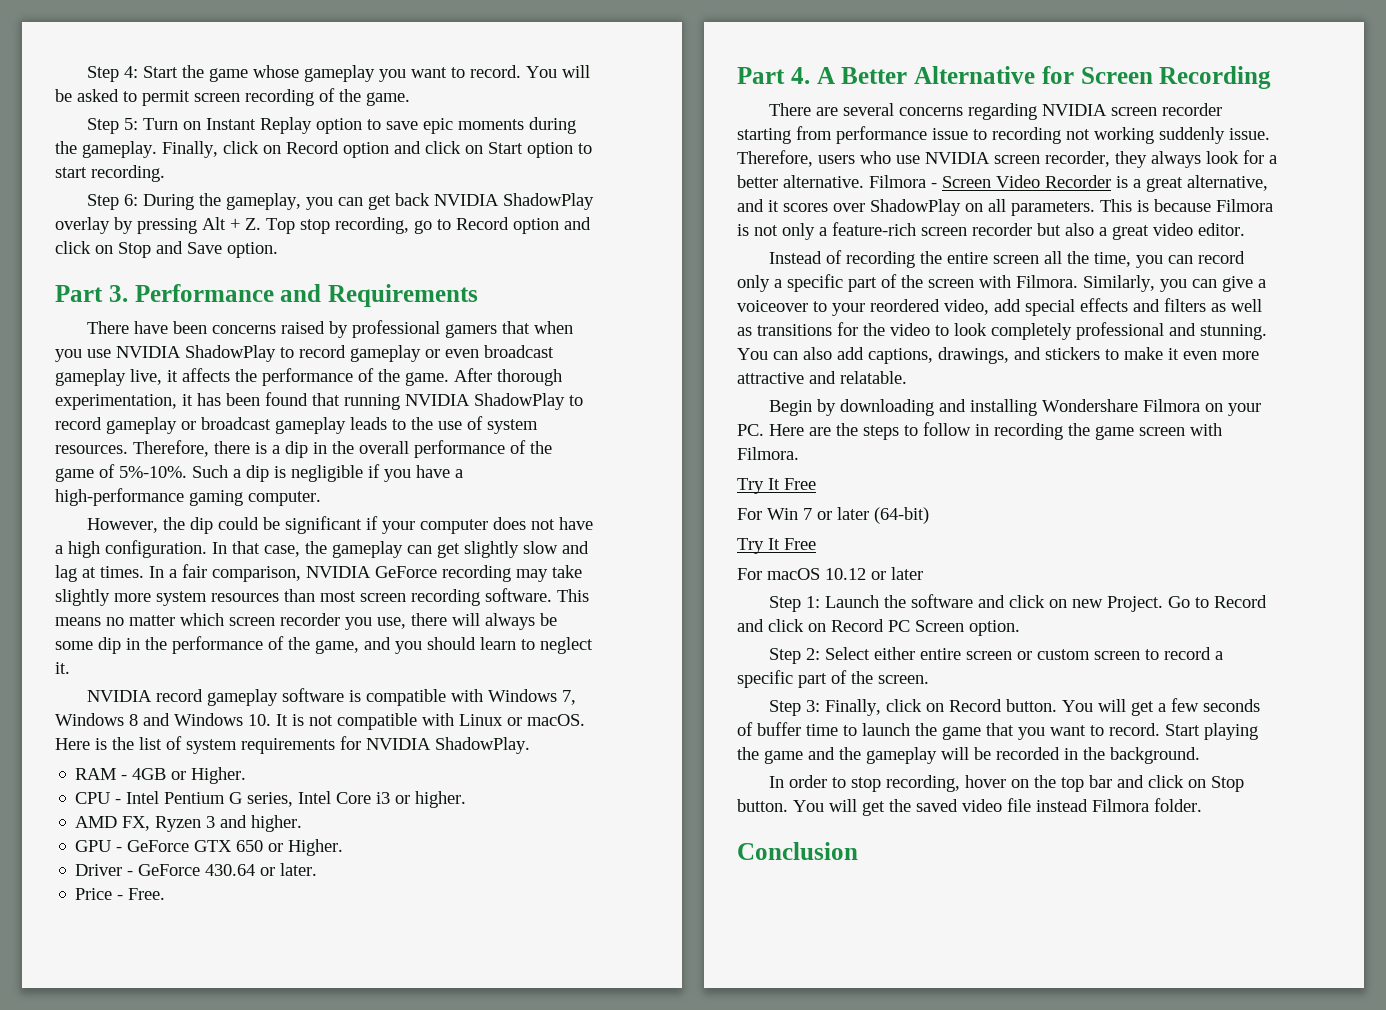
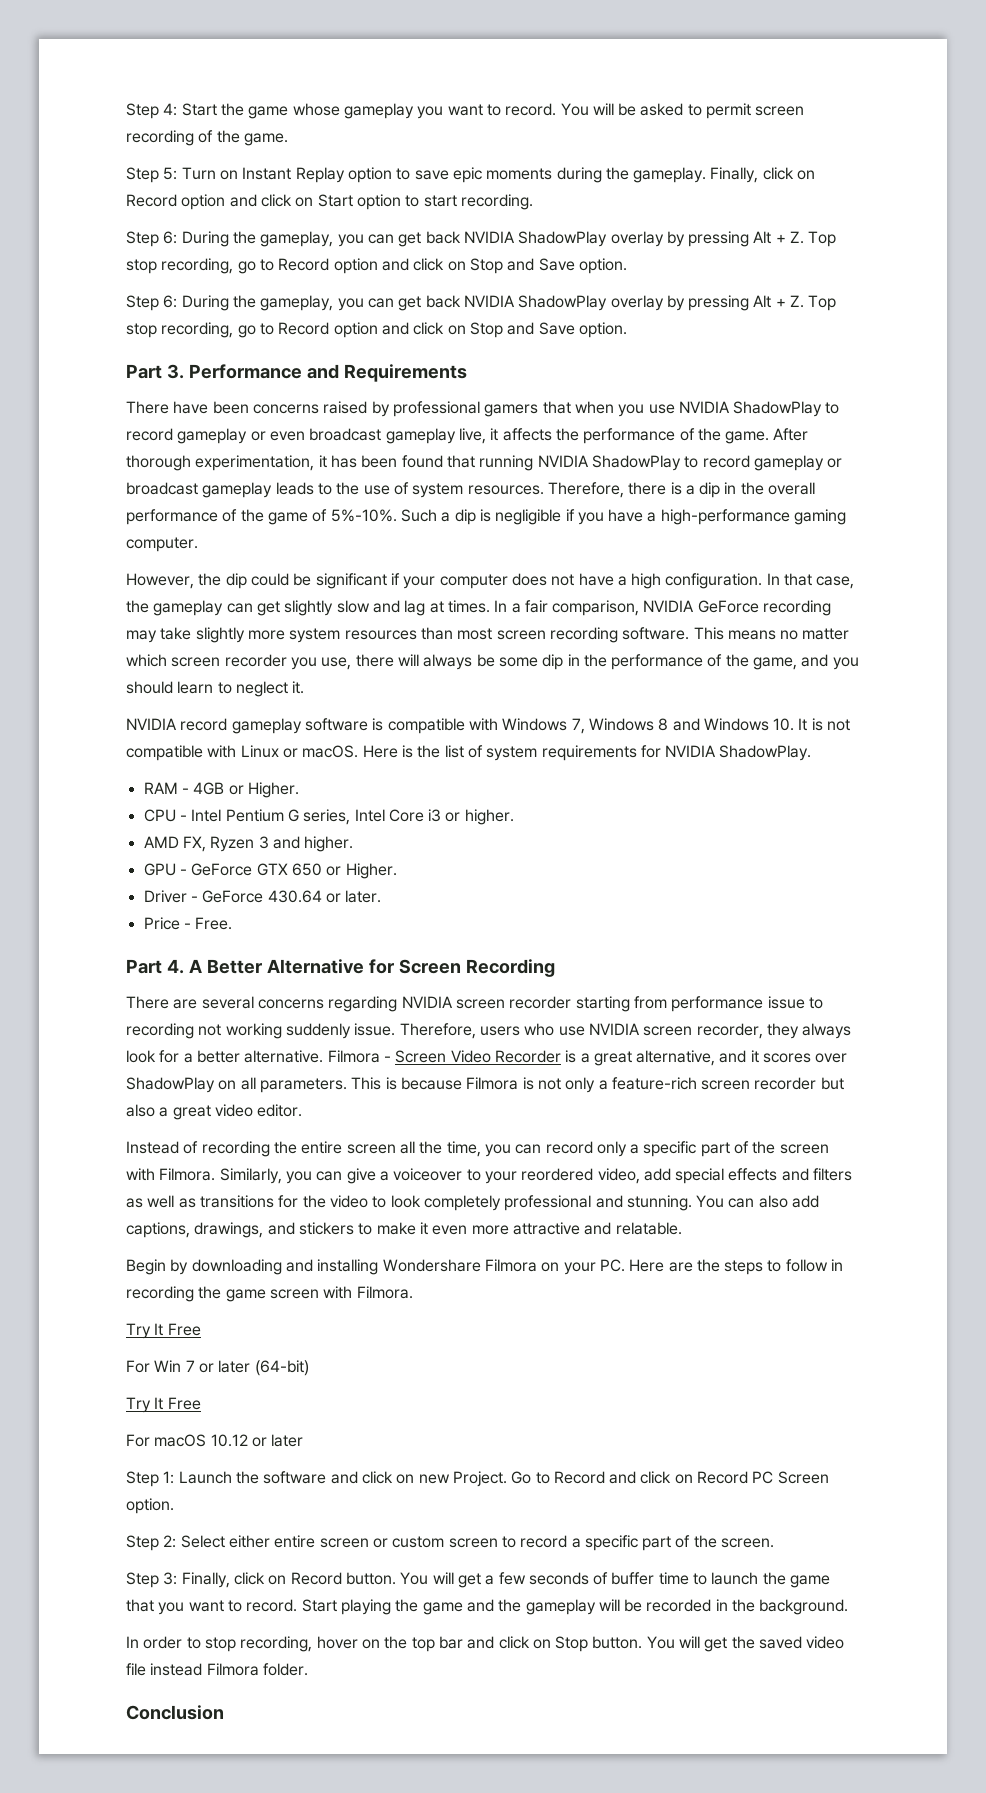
(278, 250) none -> [126,295,837,311] [126,322,627,338] // Step 6: During the gameplay, you can get back NVIDIA ShadowPlay overlay by pressing Alt + Z. Top stop recording, go to Record option and click on Stop and Save option.

